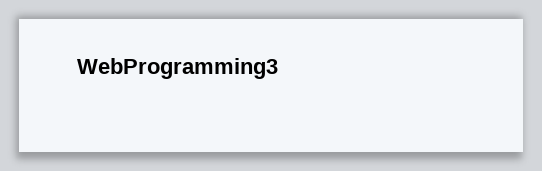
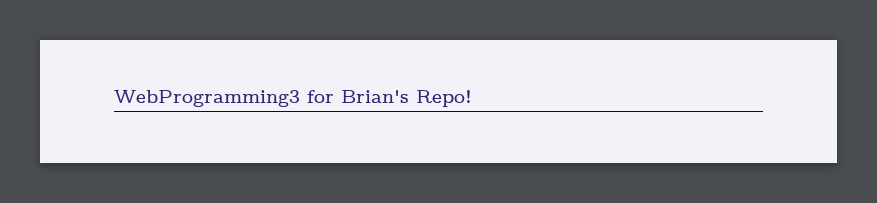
(278, 68) none -> [307,90,472,107] for Brian's Repo!

